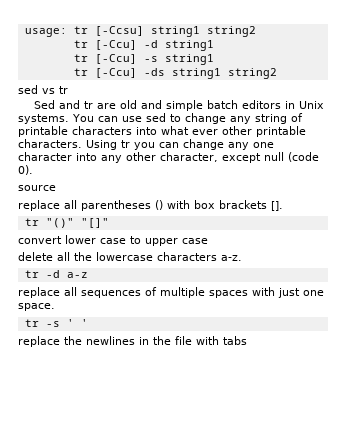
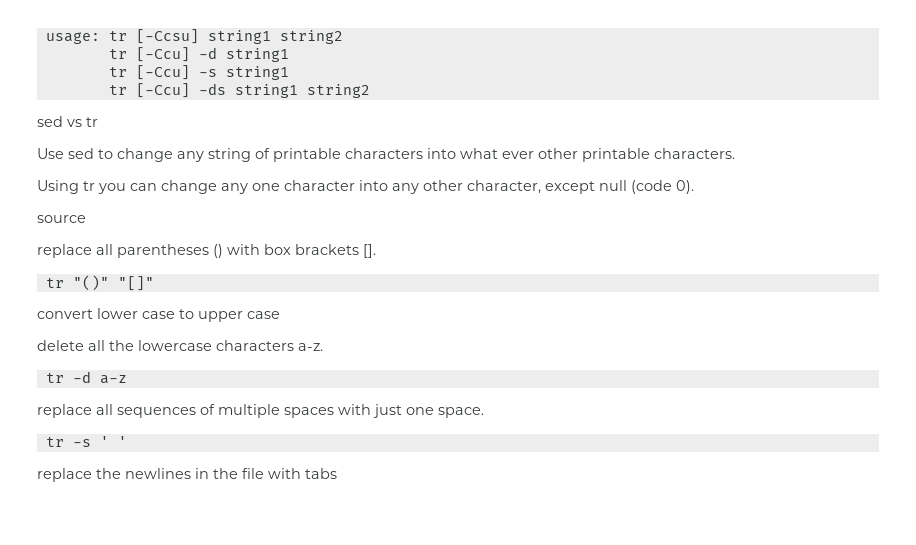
[33,100,324,111] [18,114,142,124] Sed and tr are old and simple batch editors in Unix systems. You can use -> [37,148,64,159] Use
(82, 143) none -> (735, 153) //

